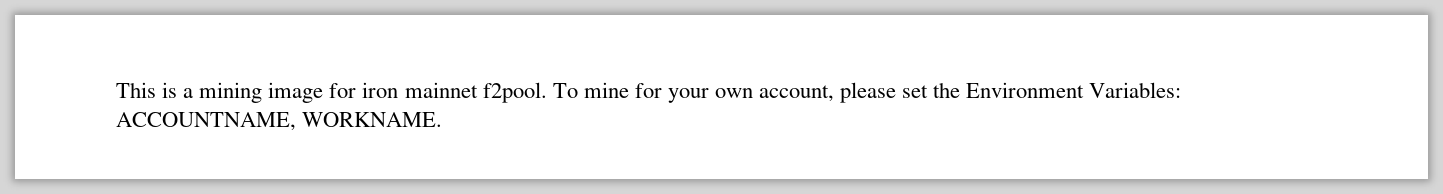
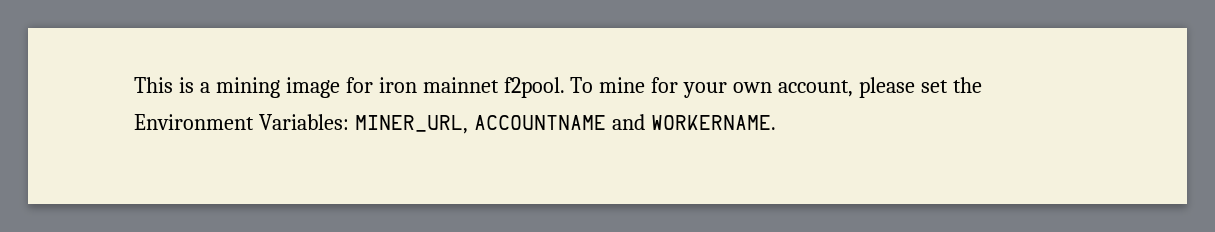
[116,112,443,131] ACCOUNTNAME, WORKNAME. -> [354,114,776,134] MINER_URL, ACCOUNTNAME and WORKERNAME.

